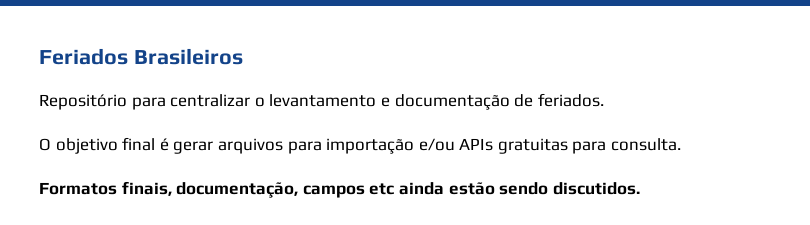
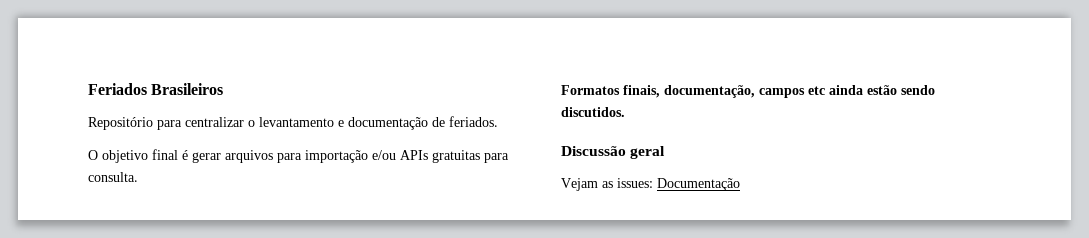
(640, 188) none -> [561,146,666,159] [561,178,740,191] // Discussão geral // Vejam as issues: Documentação

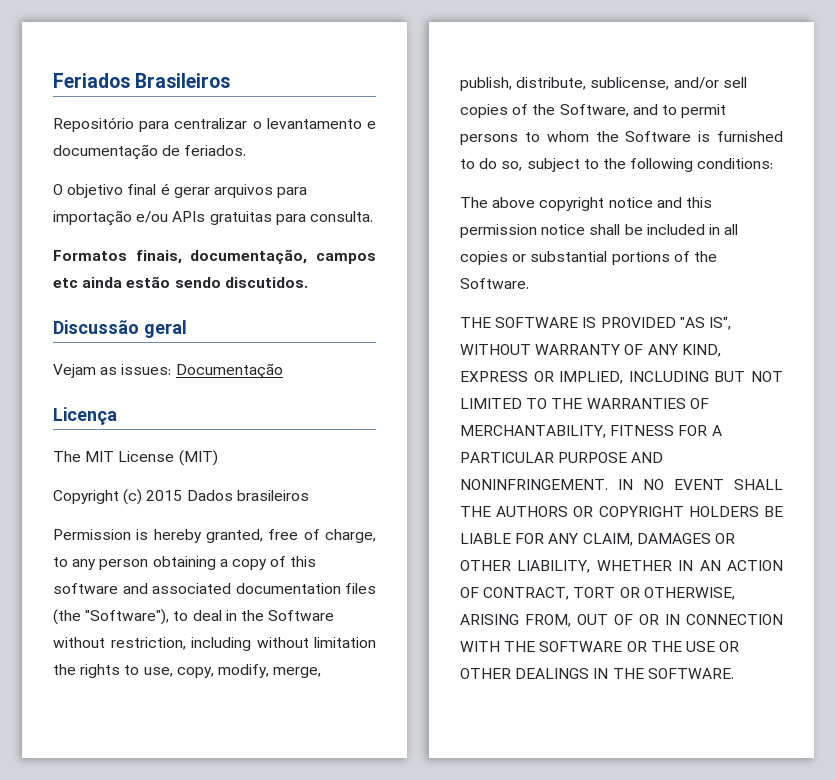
(740, 184) none -> [53,407,117,425] [53,450,218,466] [53,489,309,505] [53,529,376,543] [53,556,317,570] [53,583,376,594] [53,609,335,625] [53,637,376,651] [53,664,322,678] [460,77,747,91] [460,104,727,118] [460,131,783,145] [460,158,774,172] [460,197,712,211] [460,224,739,238] [460,251,717,265] [460,278,529,289] [460,317,731,330] [460,344,721,357] [460,371,783,384] [460,398,709,409] [460,425,722,438] [460,452,664,463] [460,479,783,490] [460,506,783,517] [460,533,735,546] [460,560,783,573] [460,587,735,600] [460,614,783,627] [460,641,740,652] [460,668,734,679] // Licença // The MIT License (MIT) // Copyright (c) 2015 Dados brasileiros // Permission is hereby granted, free of charge, to any person obtaining a copy of this software and associated documentation files (the "Software"), to deal in the Software without restriction, including without limitation the rights to use, copy, modify, merge, publish, distribute, sublicense, and/or sell copies of the Software, and to permit persons to whom the Software is furnished to do so, subject to the following conditions: // The above copyright notice and this permission notice shall be included in all copies or substantial portions of the Software. // THE SOFTWARE IS PROVIDED "AS IS", WITHOUT WARRANTY OF ANY KIND, EXPRESS OR IMPLIED, INCLUDING BUT NOT LIMITED TO THE WARRANTIES OF MERCHANTABILITY, FITNESS FOR A PARTICULAR PURPOSE AND NONINFRINGEMENT. IN NO EVENT SHALL THE AUTHORS OR COPYRIGHT HOLDERS BE LIABLE FOR ANY CLAIM, DAMAGES OR OTHER LIABILITY, WHETHER IN AN ACTION OF CONTRACT, TORT OR OTHERWISE, ARISING FROM, OUT OF OR IN CONNECTION WITH THE SOFTWARE OR THE USE OR OTHER DEALINGS IN THE SOFTWARE.

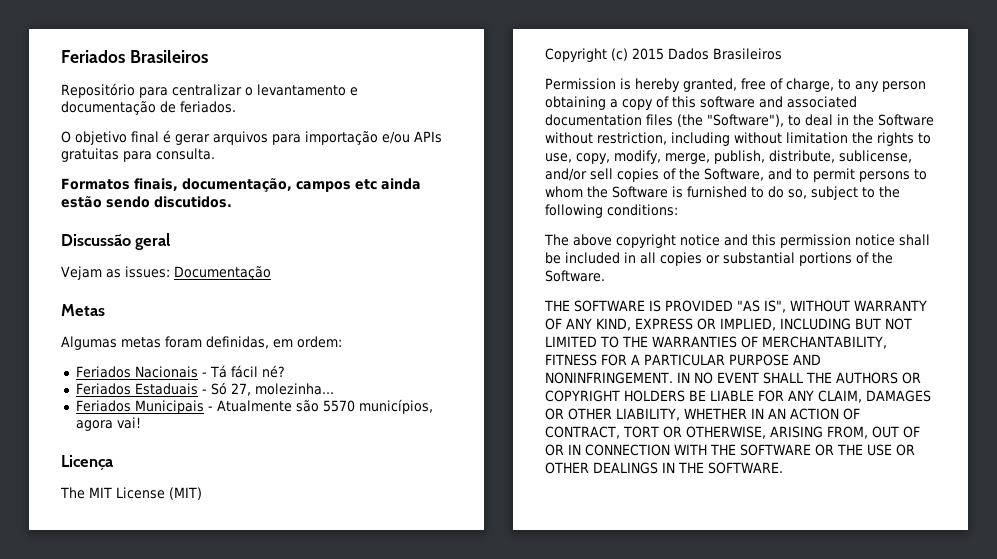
(283, 371) none -> [61,304,105,316] [61,336,342,350] [75,365,285,378] [75,382,334,396] [75,399,433,414] [75,417,141,431] // Metas // Algumas metas foram definidas, em ordem: // Feriados Nacionais - Tá fácil né? // Feriados Estaduais - Só 27, molezinha... // Feriados Municipais - Atualmente são 5570 municípios, agora vai!
[236,490,309,501] brasileiros -> [713,48,782,60] Brasileiros

